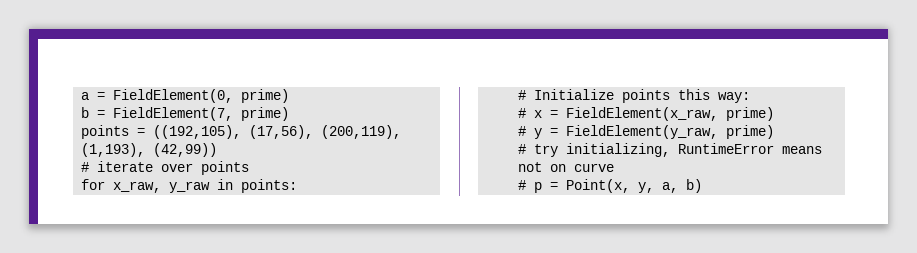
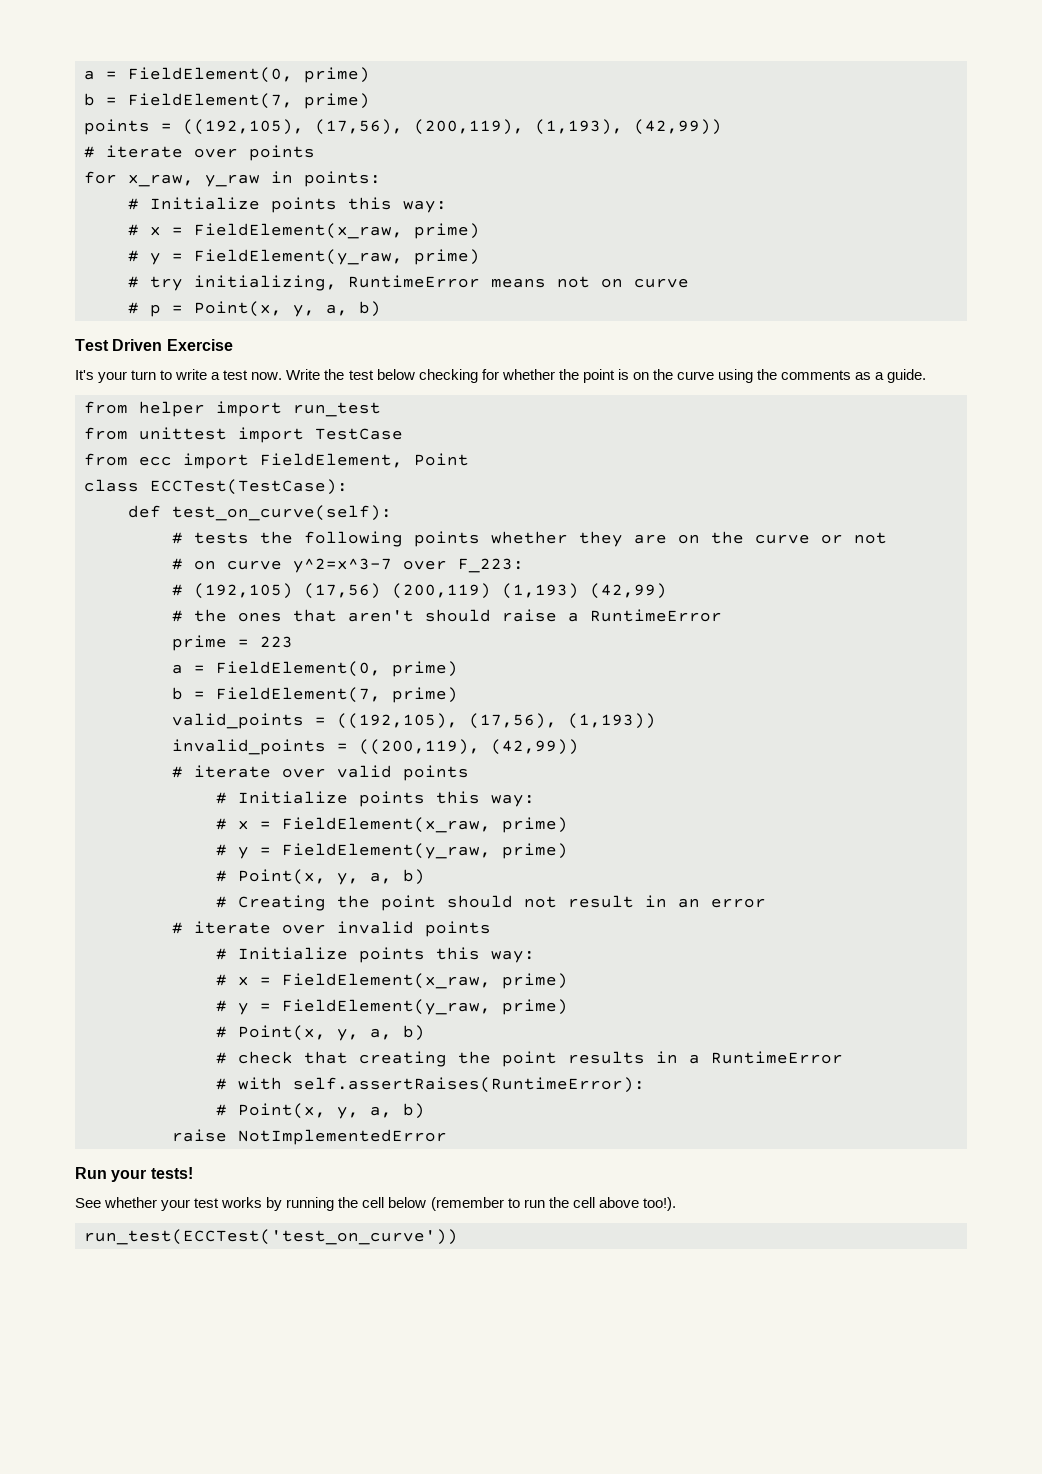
(702, 186) none -> [75,339,233,351] [75,369,927,383] [84,401,381,417] [84,427,403,443] [84,453,469,469] [84,479,348,495] [128,505,392,521] [172,531,887,547] [172,558,524,573] [172,583,667,599] [172,609,722,622] [172,635,293,651] [172,661,458,677] [172,687,458,703] [172,713,656,729] [172,739,579,755] [172,765,469,781] [216,791,535,807] [216,817,568,833] [216,843,568,859] [216,869,425,885] [216,895,766,911] [172,921,491,937] [216,947,535,963] [216,973,568,989] [216,999,568,1015] [216,1025,425,1041] [216,1051,843,1067] [216,1077,645,1093] [216,1103,425,1119] [172,1129,447,1145] [75,1167,193,1182] [75,1197,676,1211] [84,1229,458,1245] // Test Driven Exercise // It's your turn to write a test now. Write the test below checking for whether the point is on the curve using the comments as a guide. // from helper import run_test // from unittest import TestCase // from ecc import FieldElement, Point // class ECCTest(TestCase): // def test_on_curve(self): // # tests the following points whether they are on the curve or not // # on curve y^2=x^3-7 over F_223: // # (192,105) (17,56) (200,119) (1,193) (42,99) // # the ones that aren't should raise a RuntimeError // prime = 223 // a = FieldElement(0, prime) // b = FieldElement(7, prime) // valid_points = ((192,105), (17,56), (1,193)) // invalid_points = ((200,119), (42,99)) // # iterate over valid points // # Initialize points this way: // # x = FieldElement(x_raw, prime) // # y = FieldElement(y_raw, prime) // # Point(x, y, a, b) // # Creating the point should not result in an error // # iterate over invalid points // # Initialize points this way: // # x = FieldElement(x_raw, prime) // # y = FieldElement(y_raw, prime) // # Point(x, y, a, b) // # check that creating the point results in a RuntimeError // # with self.assertRaises(RuntimeError): // # Point(x, y, a, b) // raise NotImplementedError // Run your tests! // See whether your test works by running the cell below (remember to run the cell above too!). // run_test(ECCTest('test_on_curve'))

